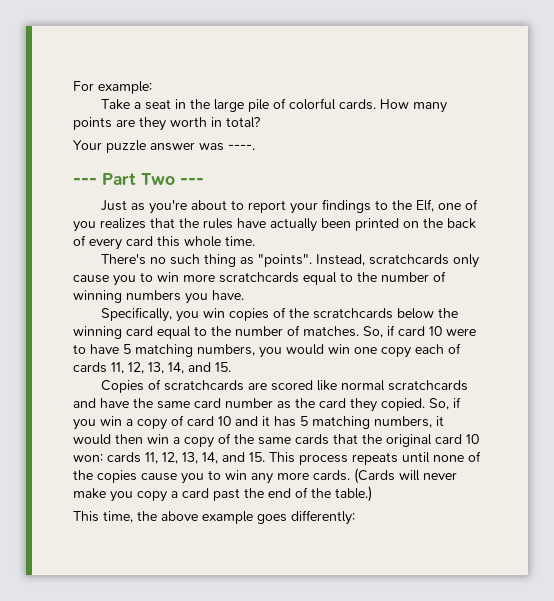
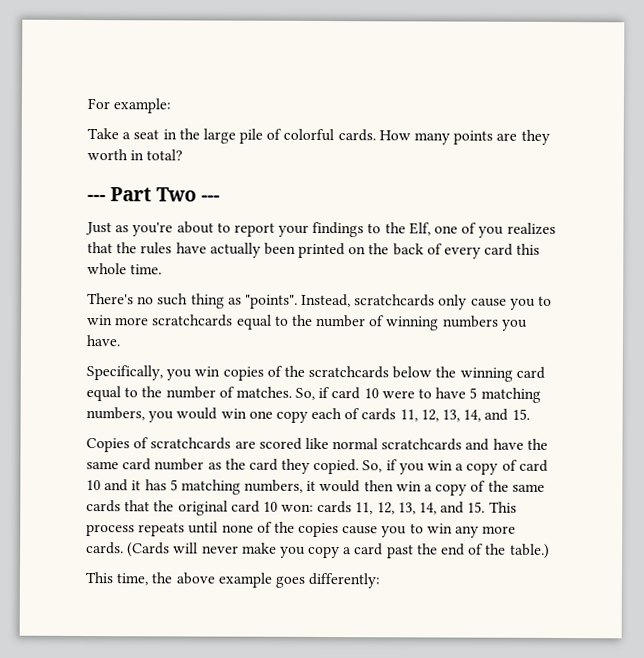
[73,140,255,153] // Your puzzle answer was ----. -> (184, 155) none

